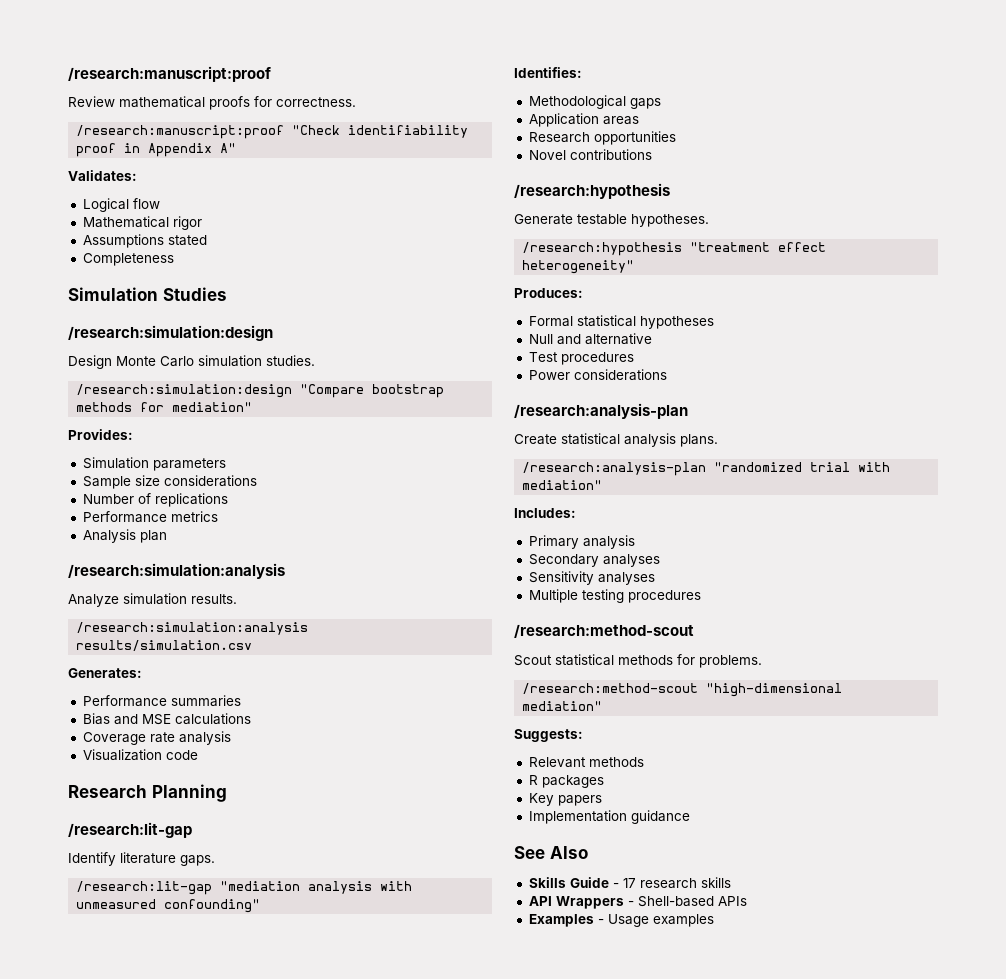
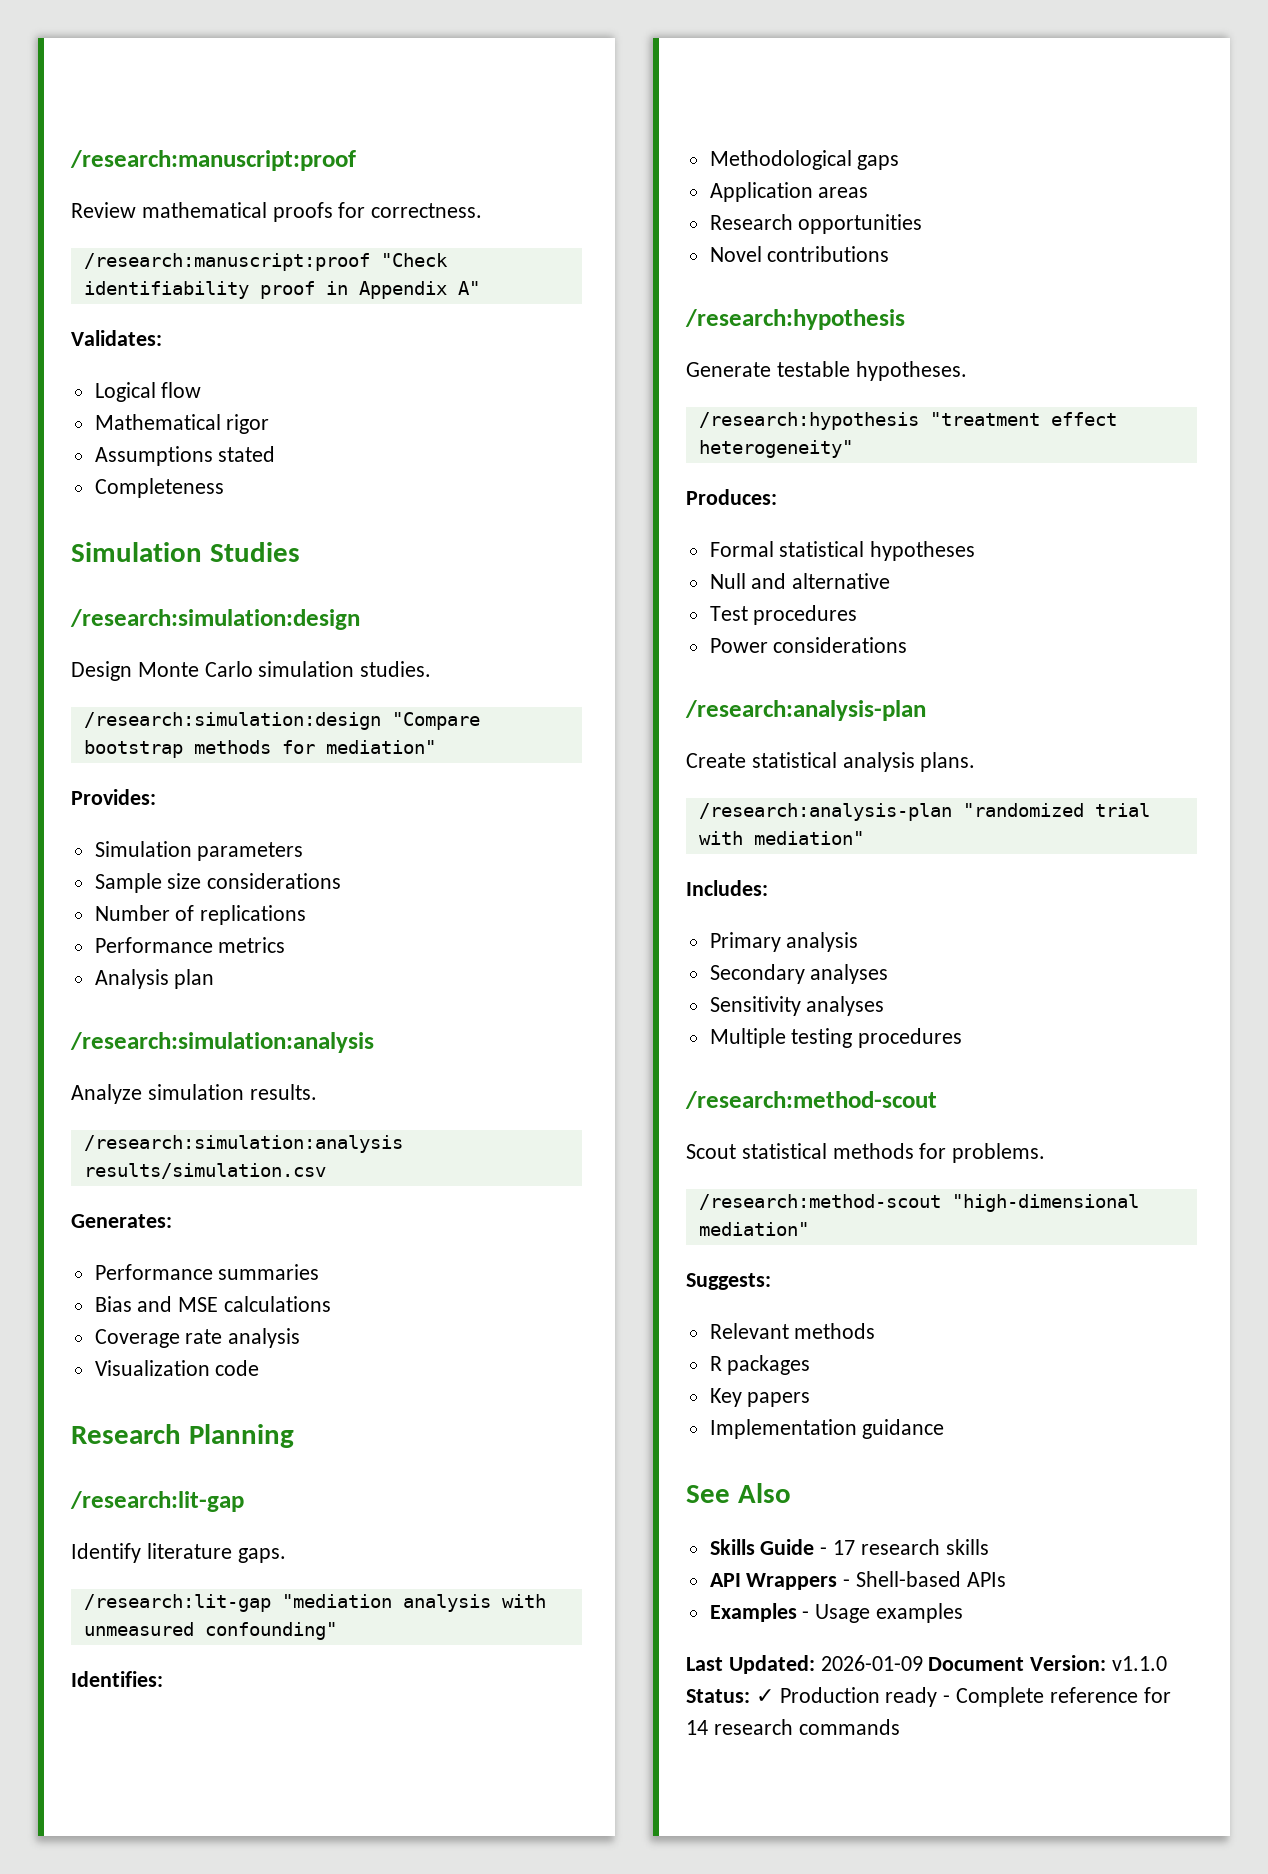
(714, 920) none -> [686,1655,1168,1674] [686,1687,1171,1707] [686,1719,900,1735] // Last Updated: 2026-01-09 Document Version: v1.1.0 Status: ✓ Production ready - Complete reference for 14 research commands

